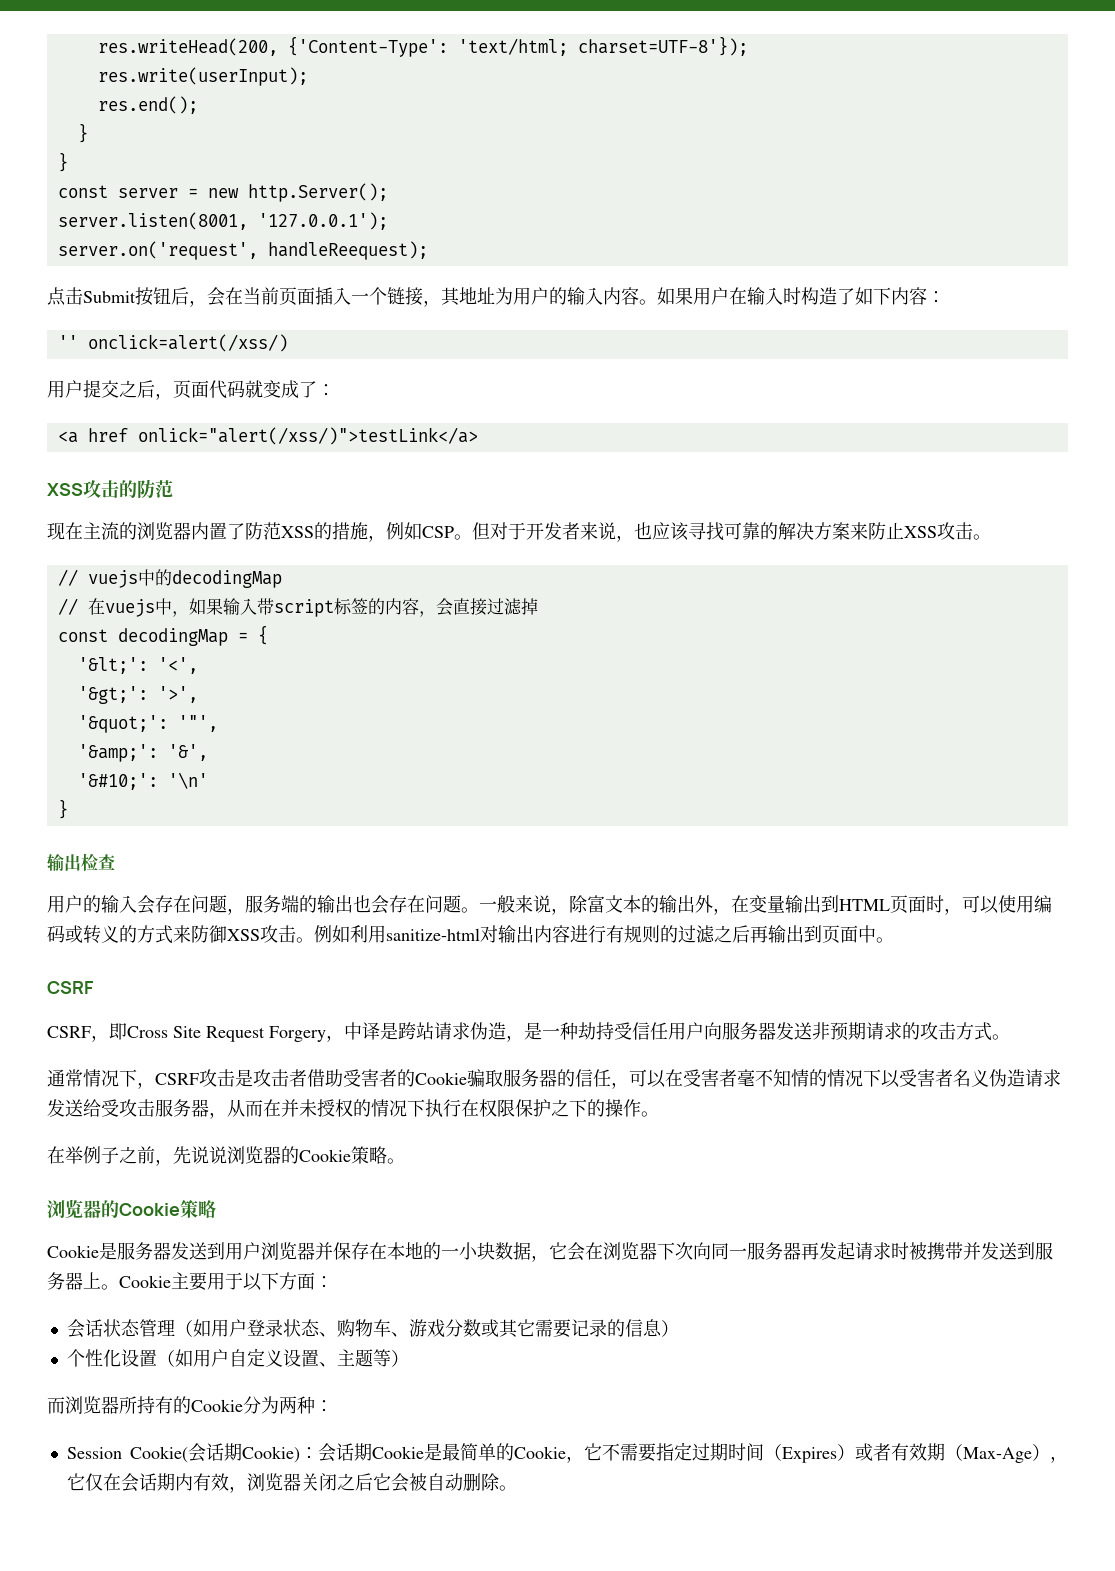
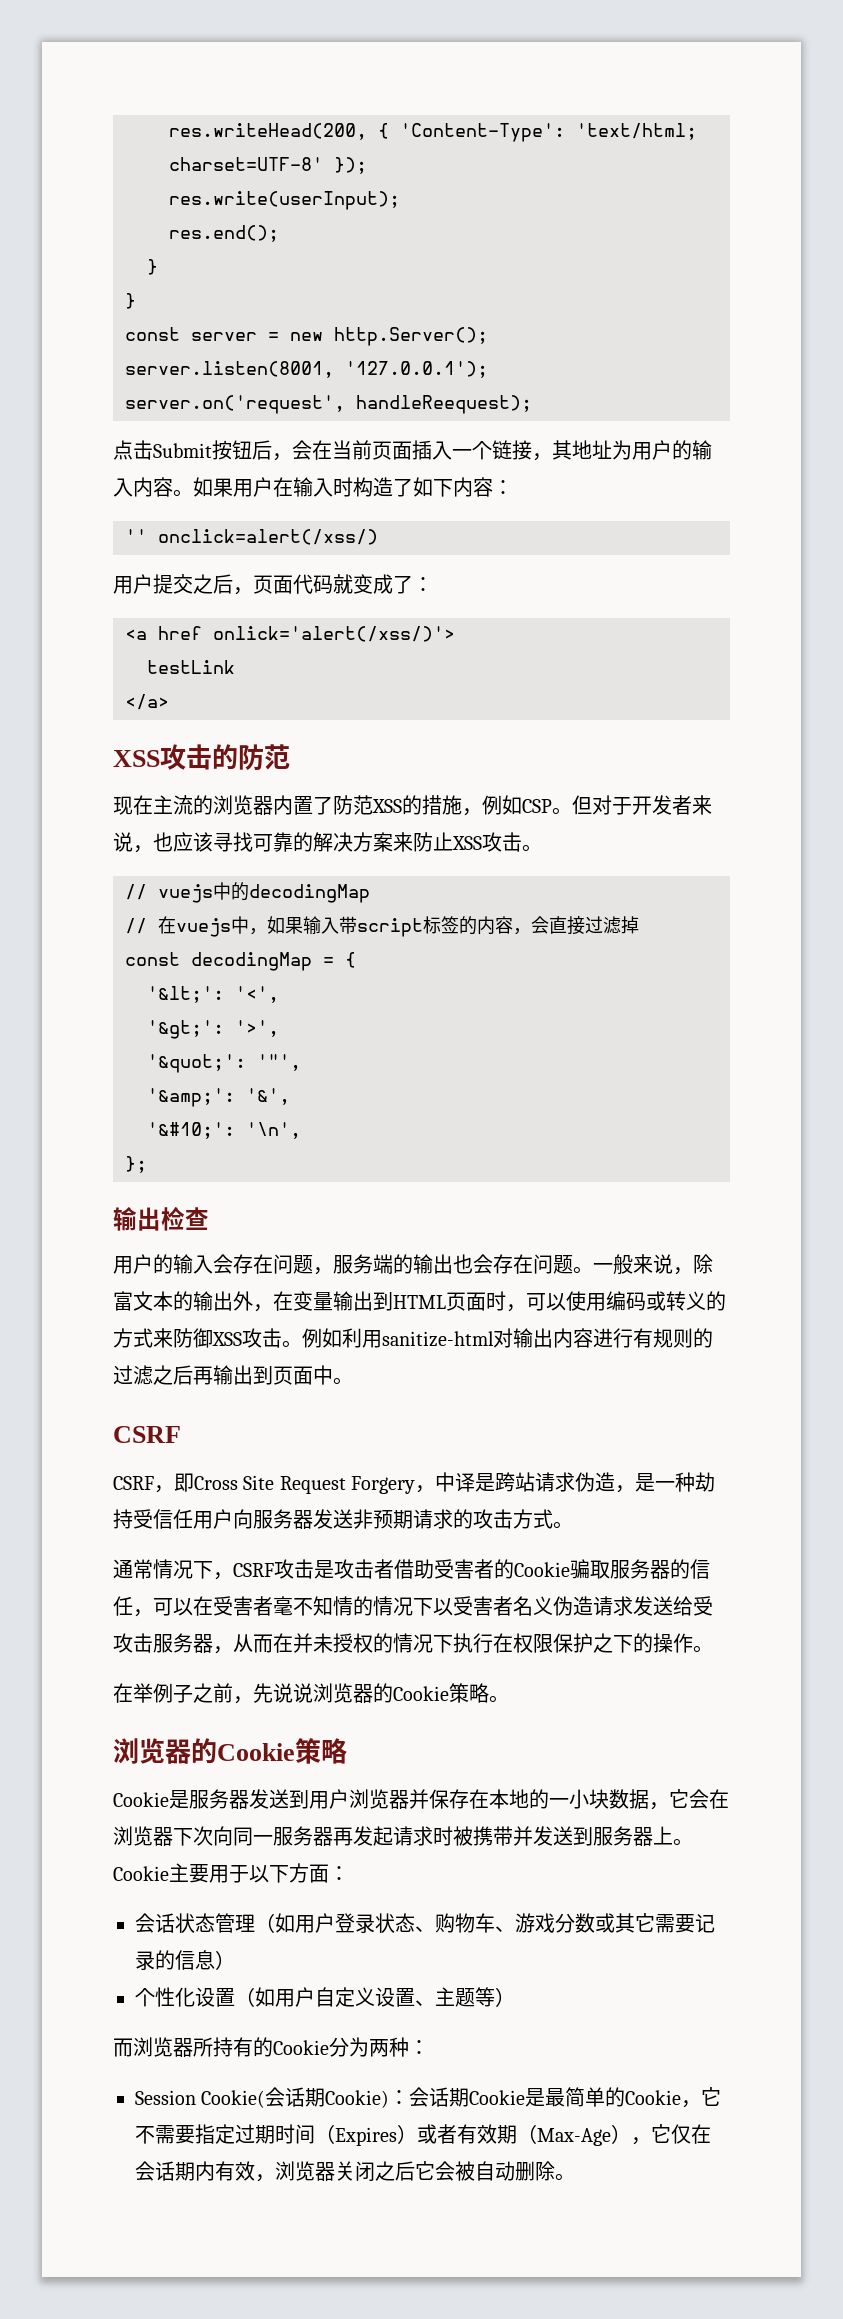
[287,36,748,57] {'Content-Type': 'text/html; charset=UTF-8'}); -> [378,123,697,142] [169,157,367,174] { 'Content-Type': 'text/html; charset=UTF-8' });
[137,427,478,445] onlick="alert(/xss/)">testLink</a> -> [213,626,455,642] [147,660,235,674] [125,694,169,710] onlick='alert(/xss/)'> // testLink // </a>
[167,772,208,789] [57,799,68,819] '\n' // } -> [246,1122,301,1139] [125,1156,147,1173] '\n', // };

